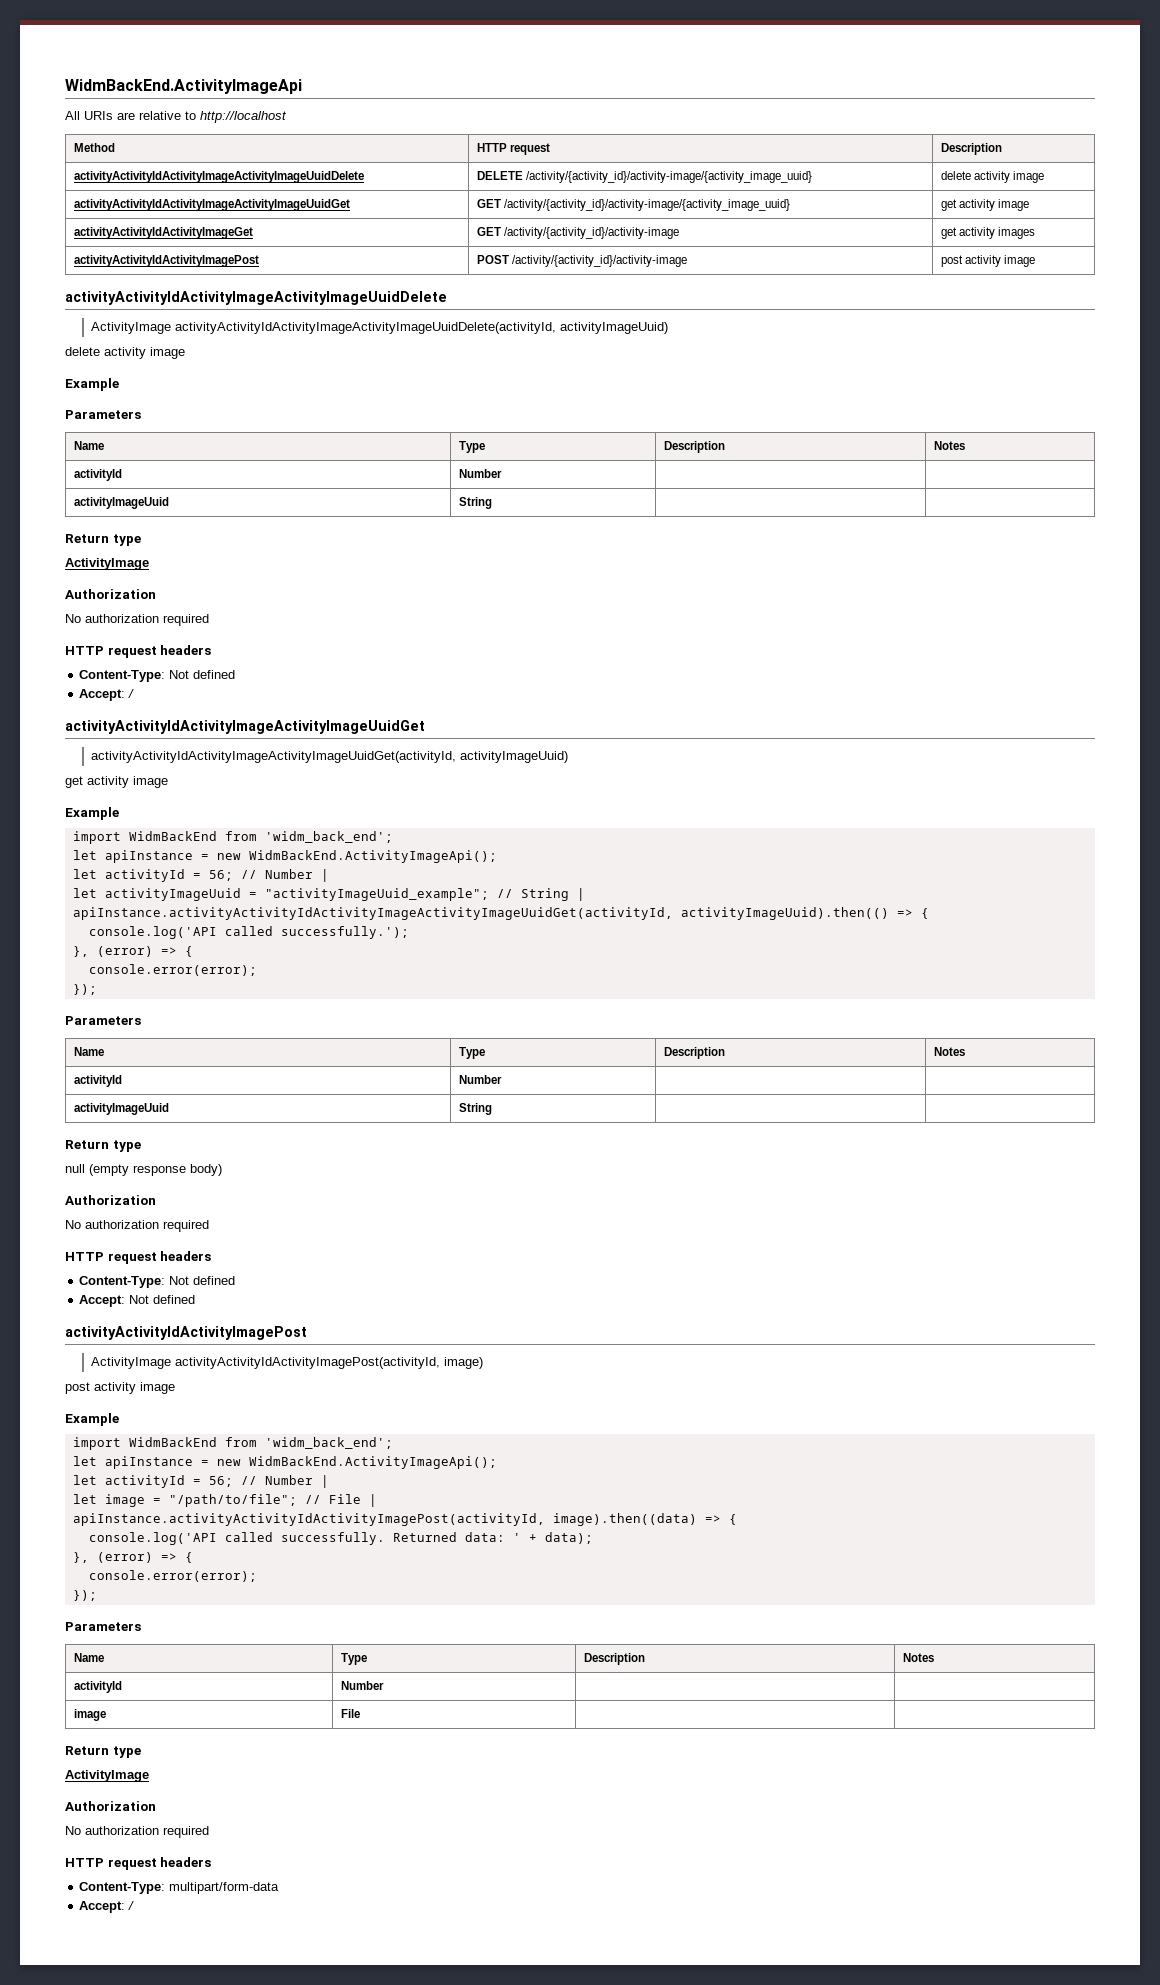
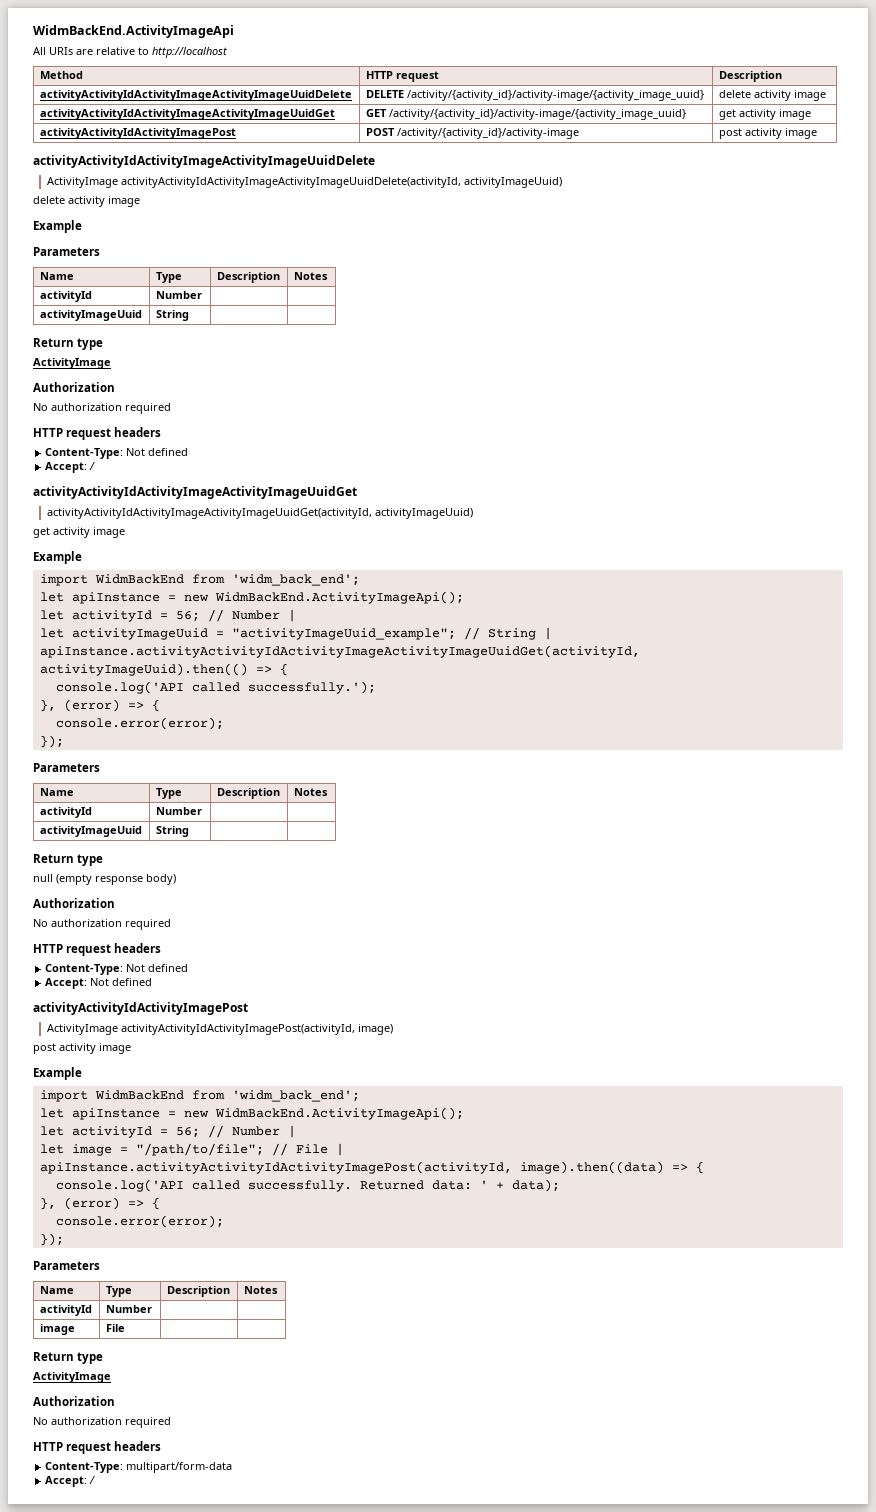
[73,227,253,239] [476,227,679,239] [940,227,1036,239] // activityActivityIdActivityImageGet | GET /activity/{activity_id}/activity-image | get activity images -> (811, 114) none

